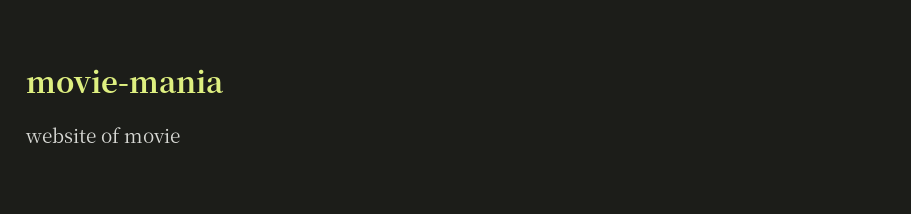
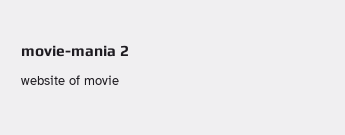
(224, 81) none -> [120,45,130,56] 2

